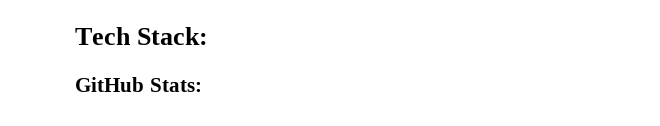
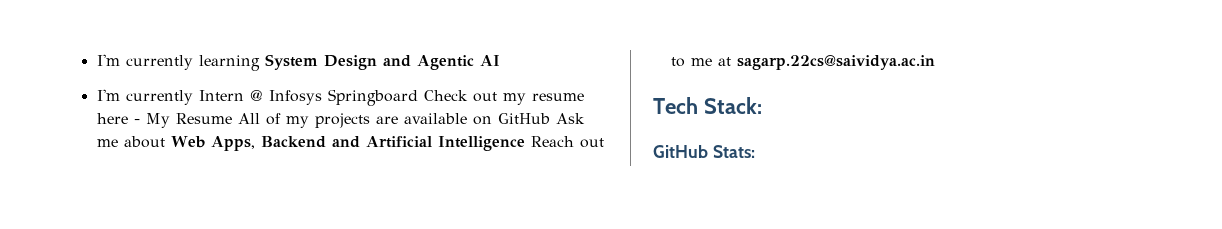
(75, 36) none -> [96,54,500,71] [96,89,584,106] [96,113,585,128] [96,136,604,151] [670,55,935,70] I'm currently learning System Design and Agentic AI // I'm currently Intern @ Infosys Springboard Check out my resume here - My Resume All of my projects are available on GitHub Ask me about Web Apps, Backend and Artificial Intelligence Reach out to me at sagarp.22cs@saividya.ac.in //

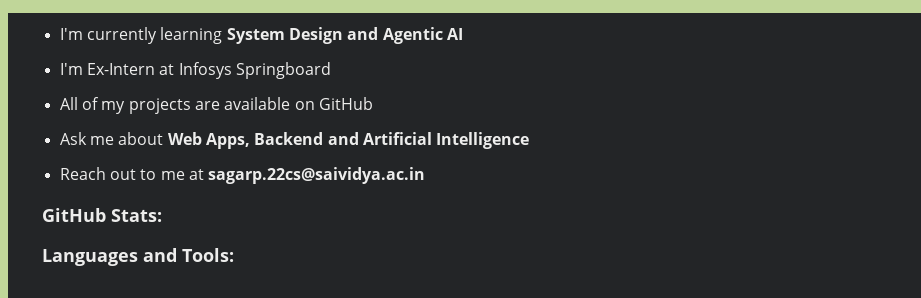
[125,90,263,105] currently Intern @ -> [86,63,175,75] Ex-Intern at
[423,90,584,105] [96,113,232,128] Check out my resume here - My Resume -> (331, 70) //
(550, 118) none -> (373, 103) //
(525, 143) none -> (530, 140) //
[653,97,762,114] // Tech Stack: -> (426, 175) none
(755, 151) none -> [42,248,234,266] // Languages and Tools:

